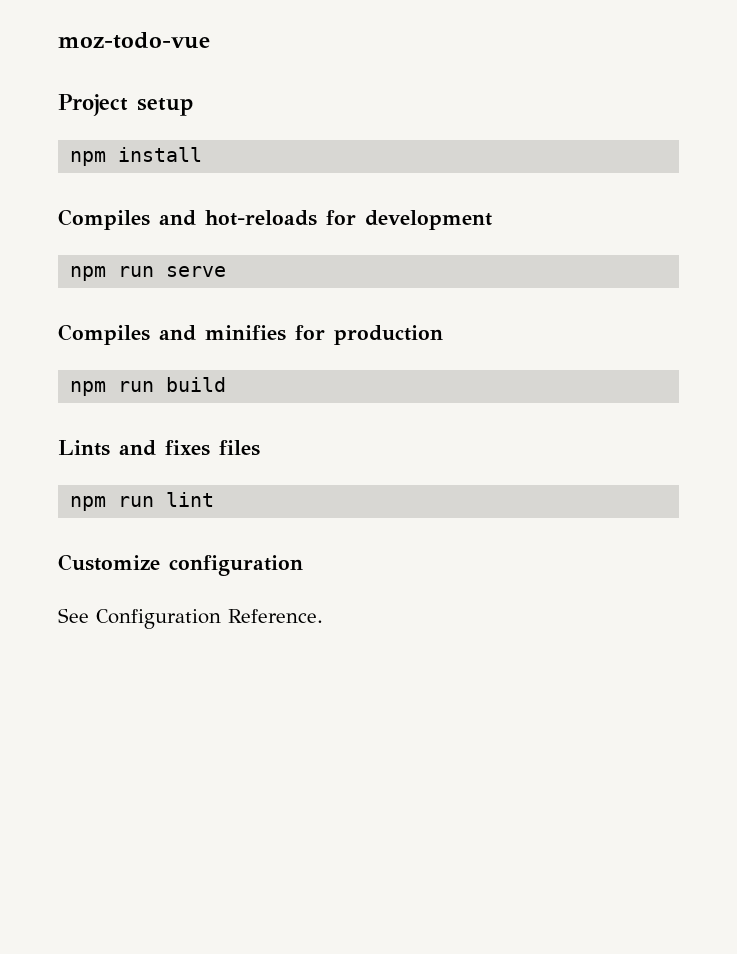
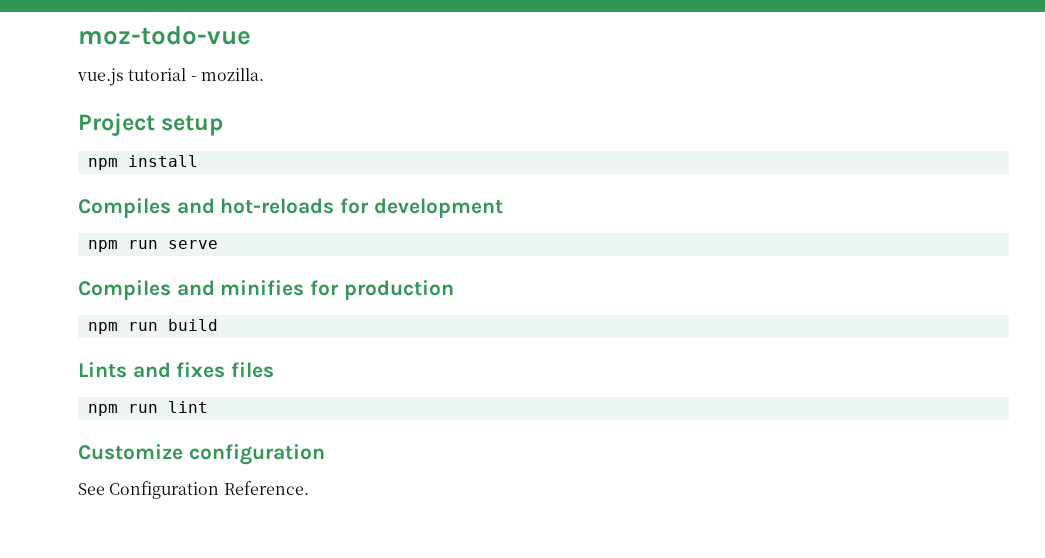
(210, 40) none -> [77,68,264,86] // vue.js tutorial - mozilla.

